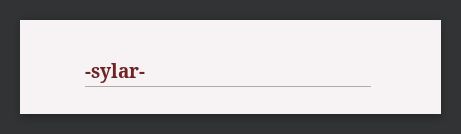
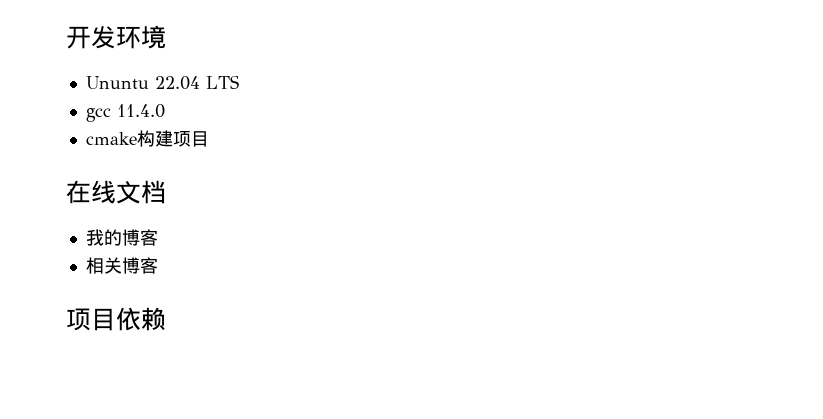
[85,63,145,83] -sylar- -> [66,25,166,49] [85,75,239,90] [85,104,165,122] [85,130,209,147] [66,180,166,204] [85,229,158,246] [85,257,158,274] [66,307,166,331] 开发环境 // Ununtu 22.04 LTS // gcc 11.4.0 // cmake构建项目 // 在线文档 // 我的博客 // 相关博客 // 项目依赖

